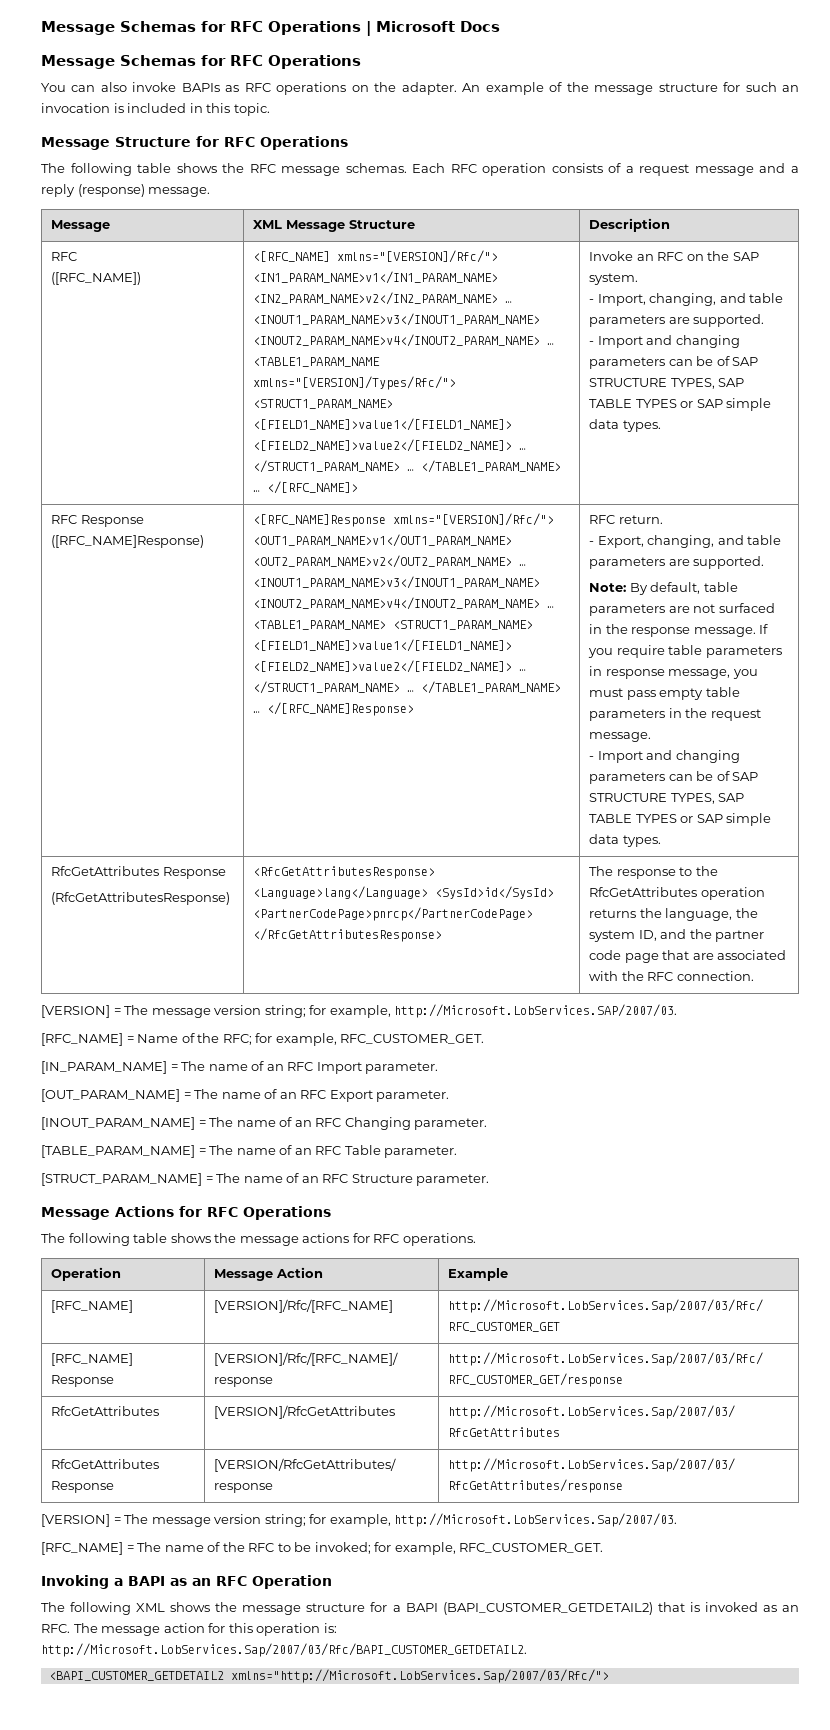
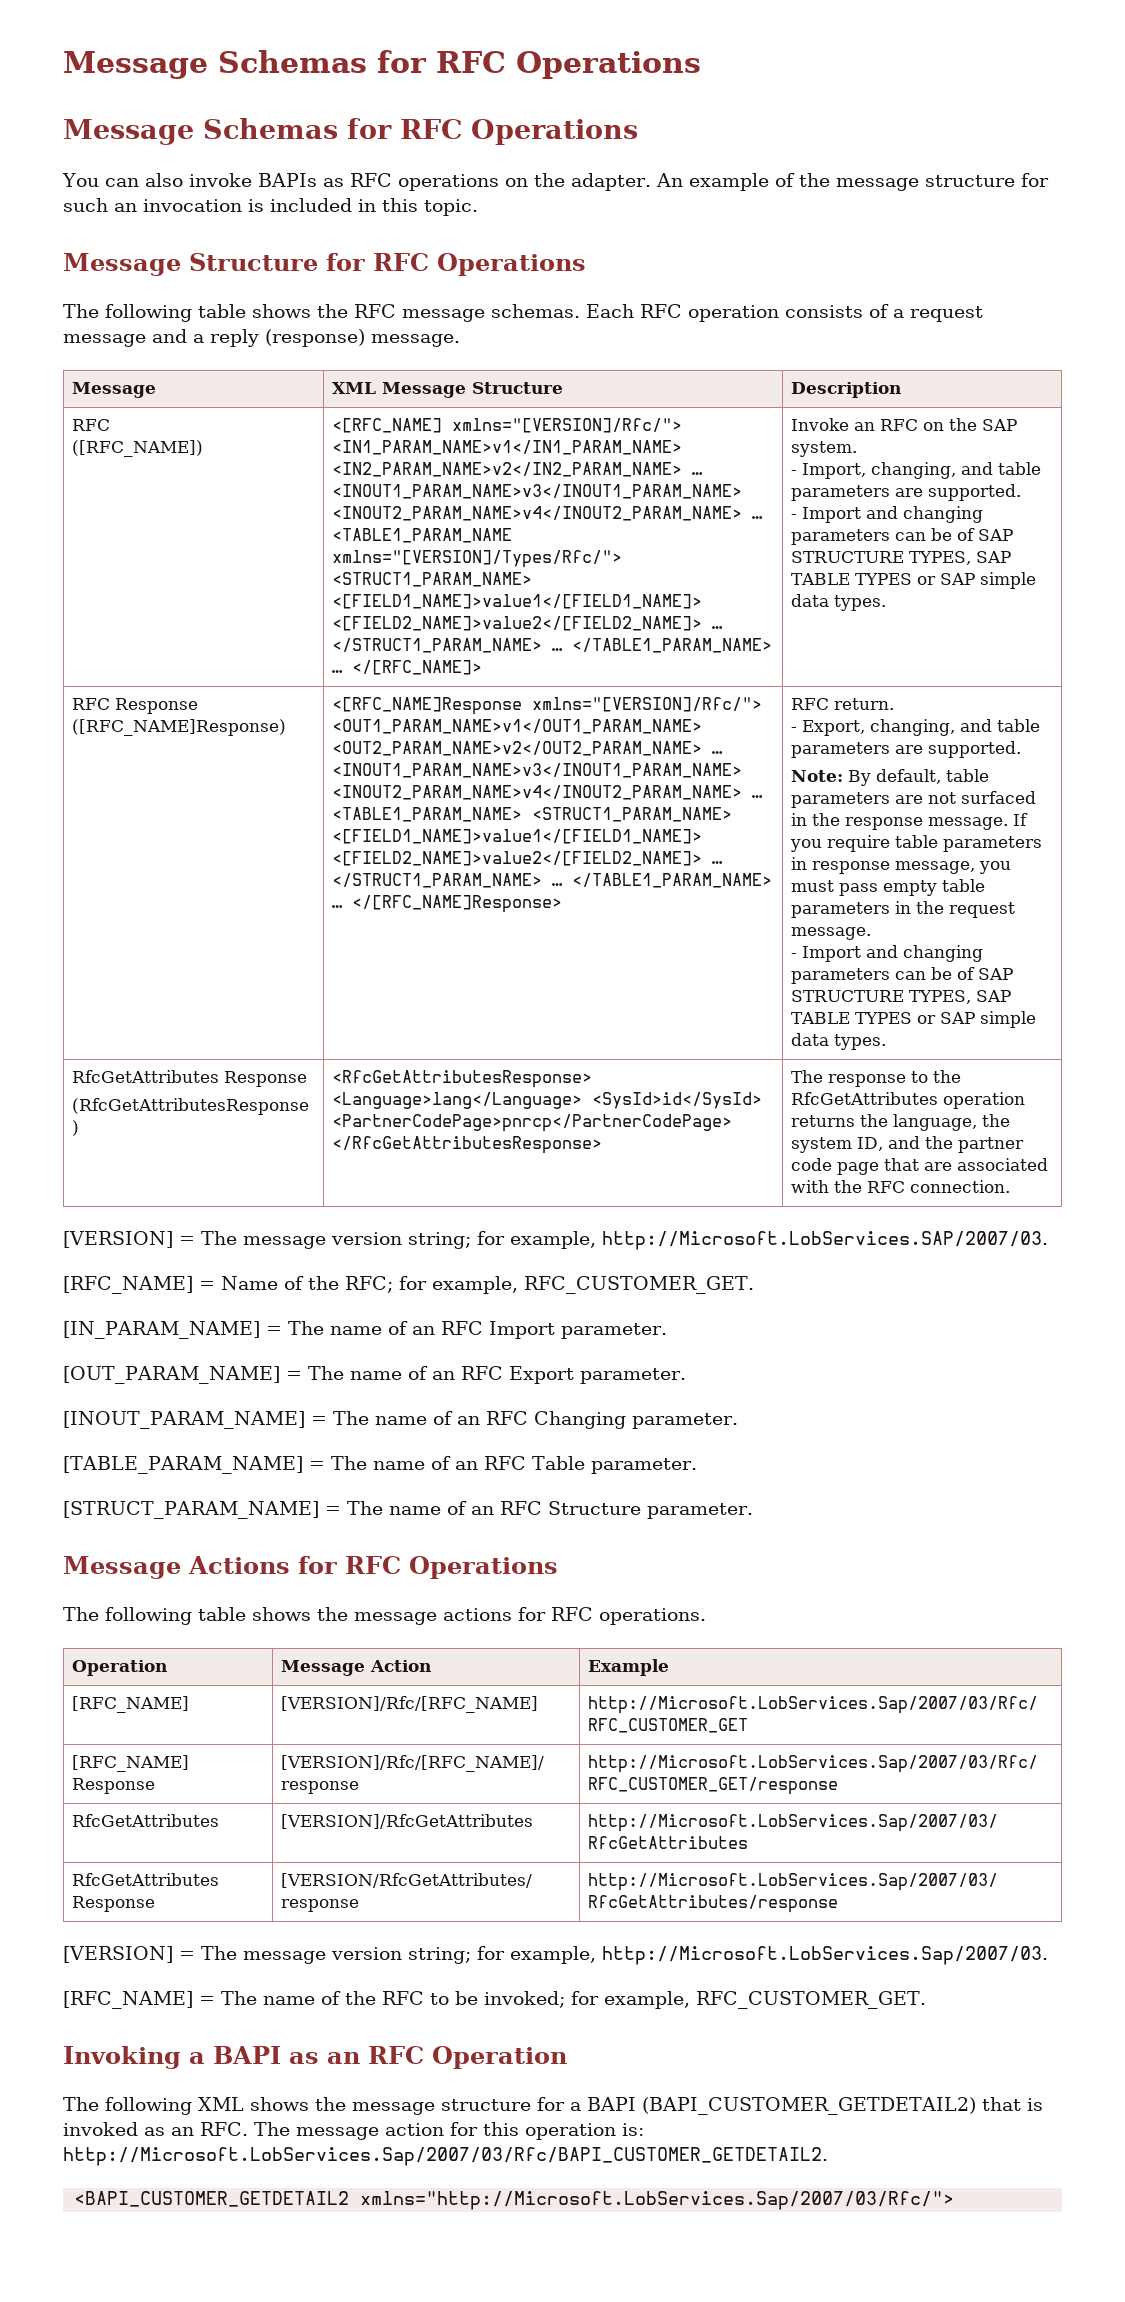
[41,21,500,36] Message Schemas for RFC Operations | Microsoft Docs -> [63,50,701,79] Message Schemas for RFC Operations

